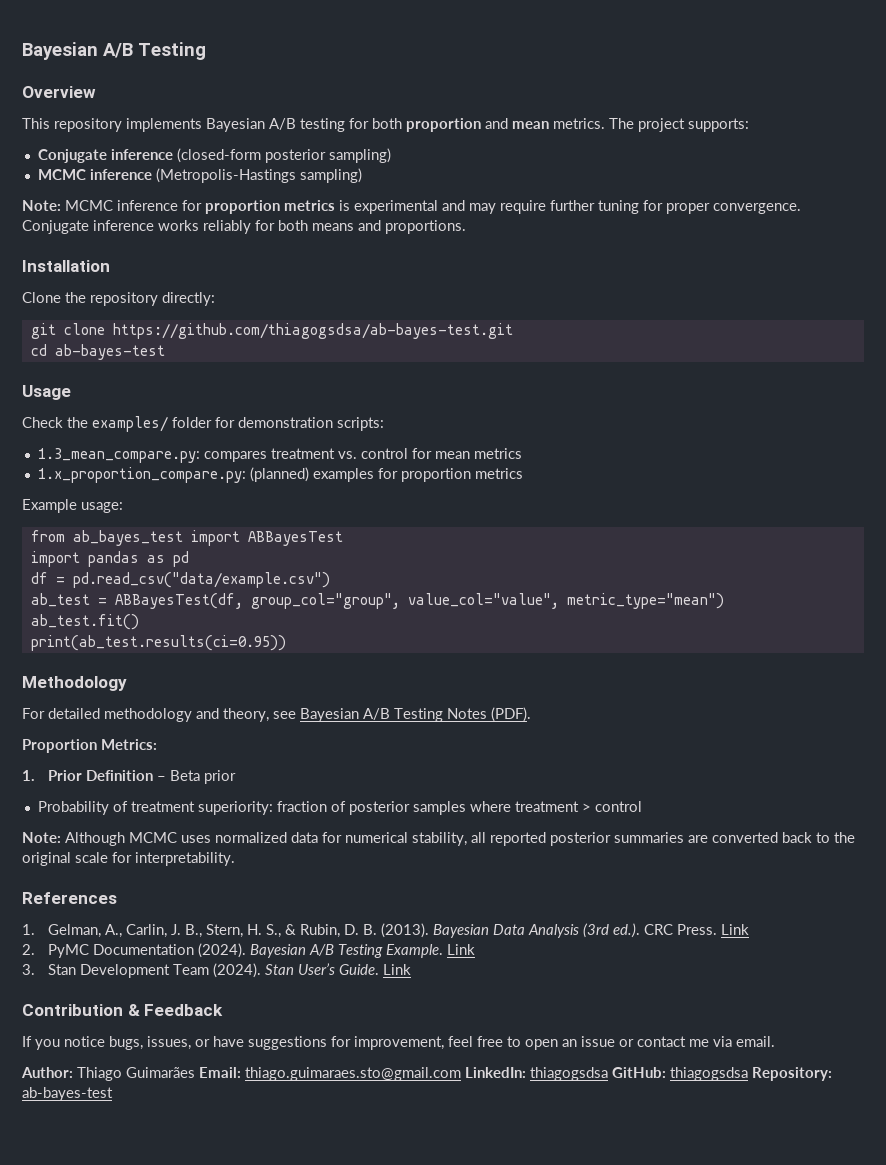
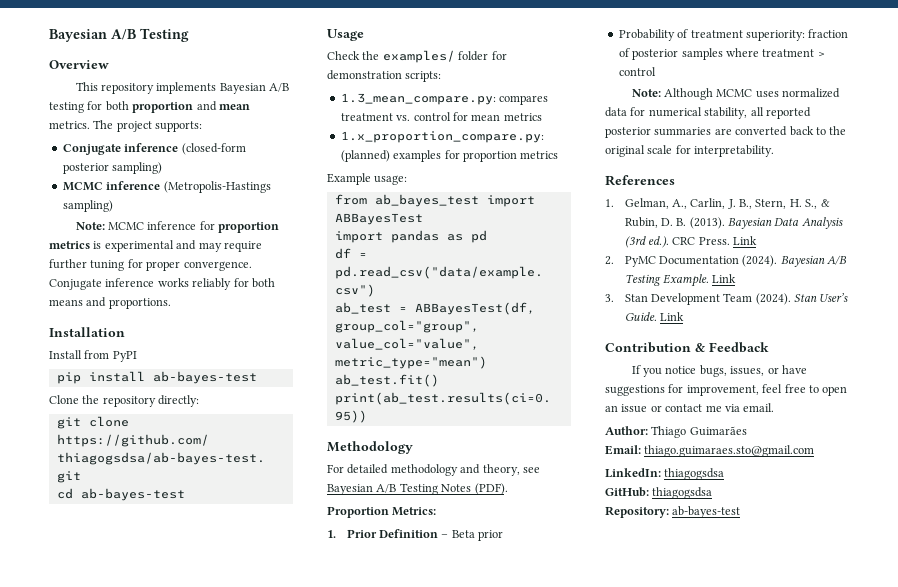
(110, 266) none -> [49,350,137,362] [56,371,257,384] // Install from PyPI // pip install ab-bayes-test
(195, 1072) none -> (747, 431) //
(461, 1074) none -> (815, 451) //
(608, 1074) none -> (725, 474) //
(748, 1074) none -> (713, 493) //

